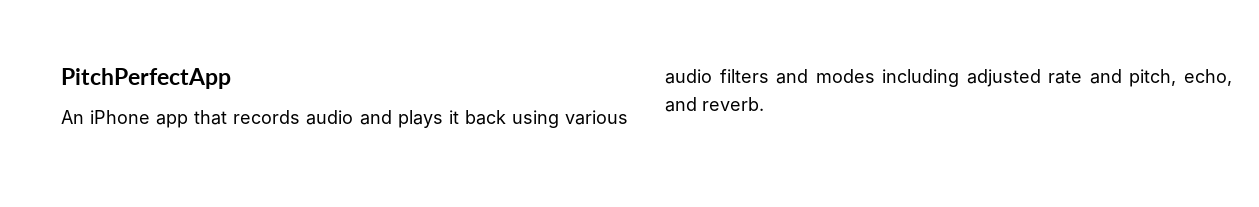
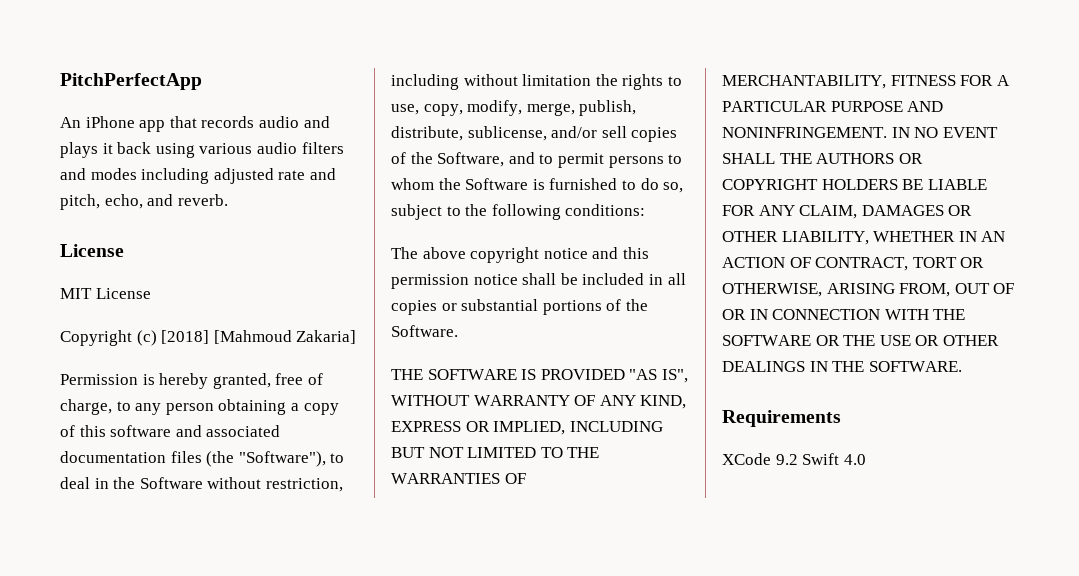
(764, 104) none -> [60,244,124,257] [60,288,151,299] [60,330,357,346] [60,373,323,389] [60,399,339,415] [60,425,281,437] [60,451,345,467] [60,477,343,492] [391,74,682,90] [391,100,637,116] [391,126,678,142] [391,152,683,168] [391,178,684,193] [391,204,646,220] [391,247,649,263] [391,273,686,289] [391,299,648,315] [391,325,458,337] [391,369,688,383] [391,395,687,409] [391,421,663,435] [391,447,600,458] [391,473,526,484] [722,75,1010,89] [722,101,944,112] [722,127,998,138] [722,153,923,164] [722,179,987,190] [722,205,973,219] [722,231,1006,245] [722,257,985,271] [722,283,1015,297] [722,309,966,320] [722,335,999,346] [722,361,962,372] [722,410,841,427] [722,453,866,465] // License // MIT License // Copyright (c) [2018] [Mahmoud Zakaria] // Permission is hereby granted, free of charge, to any person obtaining a copy of this software and associated documentation files (the "Software"), to deal in the Software without restriction, including without limitation the rights to use, copy, modify, merge, publish, distribute, sublicense, and/or sell copies of the Software, and to permit persons to whom the Software is furnished to do so, subject to the following conditions: // The above copyright notice and this permission notice shall be included in all copies or substantial portions of the Software. // THE SOFTWARE IS PROVIDED "AS IS", WITHOUT WARRANTY OF ANY KIND, EXPRESS OR IMPLIED, INCLUDING BUT NOT LIMITED TO THE WARRANTIES OF MERCHANTABILITY, FITNESS FOR A PARTICULAR PURPOSE AND NONINFRINGEMENT. IN NO EVENT SHALL THE AUTHORS OR COPYRIGHT HOLDERS BE LIABLE FOR ANY CLAIM, DAMAGES OR OTHER LIABILITY, WHETHER IN AN ACTION OF CONTRACT, TORT OR OTHERWISE, ARISING FROM, OUT OF OR IN CONNECTION WITH THE SOFTWARE OR THE USE OR OTHER DEALINGS IN THE SOFTWARE. // Requirements // XCode 9.2 Swift 4.0

